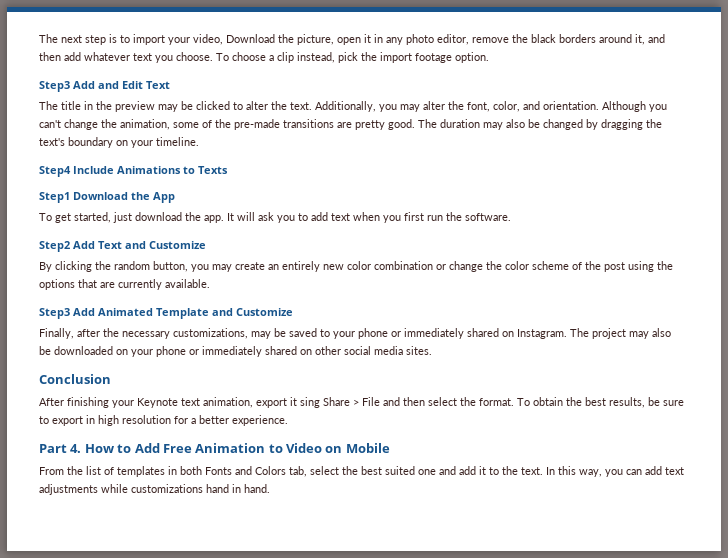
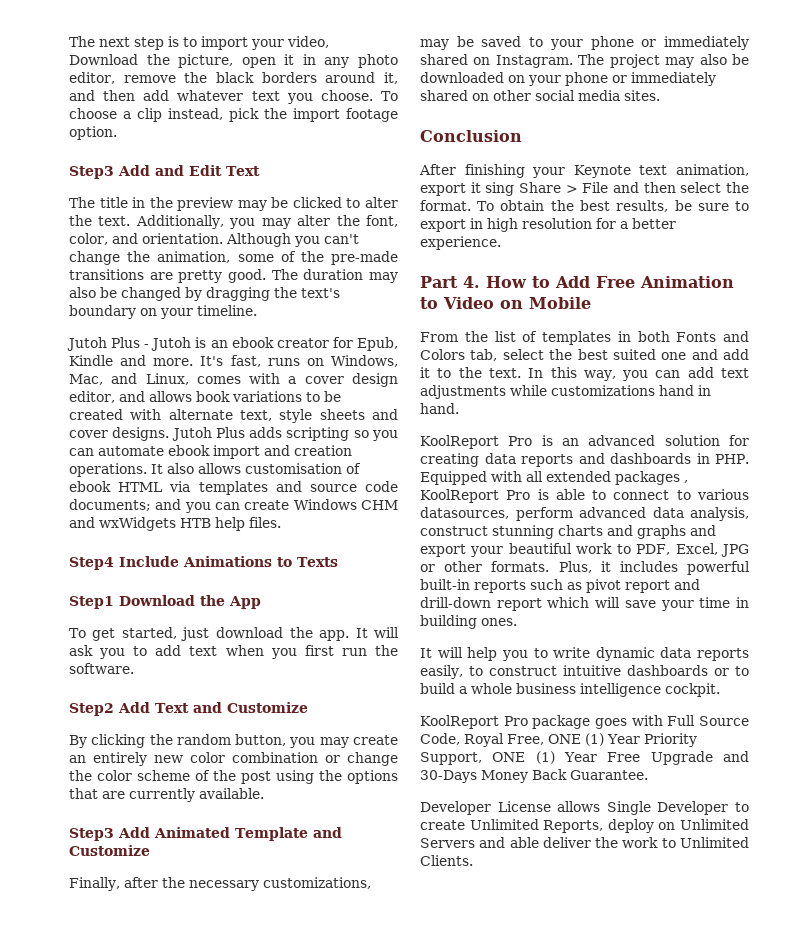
(199, 141) none -> [67,337,398,351] [69,355,398,367] [69,373,398,387] [69,391,341,403] [69,409,399,423] [69,427,398,441] [69,445,352,459] [69,463,361,477] [69,481,398,495] [69,499,398,513] [69,517,281,531] // Jutoh Plus - Jutoh is an ebook creator for Epub, Kindle and more. It's fast, runs on Windows, Mac, and Linux, comes with a cover design editor, and allows book variations to be created with alternate text, style sheets and cover designs. Jutoh Plus adds scripting so you can automate ebook import and creation operations. It also allows customisation of ebook HTML via templates and source code documents; and you can create Windows CHM and wxWidgets HTB help files.
(270, 488) none -> [420,435,749,449] [420,453,750,467] [420,471,688,485] [420,489,749,503] [420,507,749,521] [420,525,716,539] [420,543,749,557] [420,561,750,575] [420,579,700,593] [420,597,749,611] [420,615,517,629] [420,647,749,661] [420,665,749,679] [420,683,720,697] [420,715,749,729] [420,733,697,747] [420,751,749,765] [420,769,648,783] [420,801,749,815] [420,819,749,833] [420,837,749,848] [420,855,473,866] // KoolReport Pro is an advanced solution for creating data reports and dashboards in PHP. Equipped with all extended packages , KoolReport Pro is able to connect to various datasources, perform advanced data analysis, construct stunning charts and graphs and export your beautiful work to PDF, Excel, JPG or other formats. Plus, it includes powerful built-in reports such as pivot report and drill-down report which will save your time in building ones. // It will help you to write dynamic data reports easily, to construct intuitive dashboards or to build a whole business intelligence cockpit. // KoolReport Pro package goes with Full Source Code, Royal Free, ONE (1) Year Priority Support, ONE (1) Year Free Upgrade and 30-Days Money Back Guarantee. // Developer License allows Single Developer to create Unlimited Reports, deploy on Unlimited Servers and able deliver the work to Unlimited Clients.

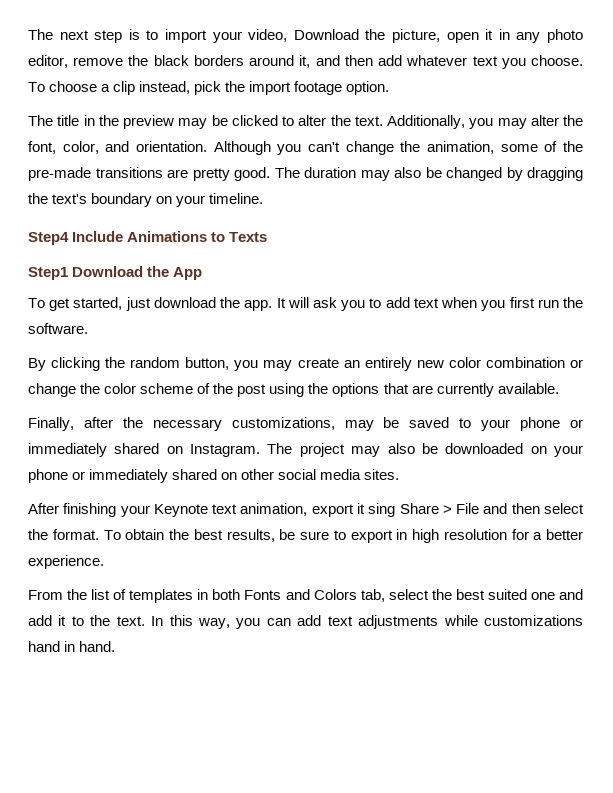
[69,165,260,179] // Step3 Add and Edit Text -> (390, 88) none
[67,337,398,351] [69,355,398,367] [69,373,398,387] [69,391,341,403] [69,409,399,423] [69,427,398,441] [69,445,352,459] [69,463,361,477] [69,481,398,495] [69,499,398,513] [69,517,281,531] // Jutoh Plus - Jutoh is an ebook creator for Epub, Kindle and more. It's fast, runs on Windows, Mac, and Linux, comes with a cover design editor, and allows book variations to be created with alternate text, style sheets and cover designs. Jutoh Plus adds scripting so you can automate ebook import and creation operations. It also allows customisation of ebook HTML via templates and source code documents; and you can create Windows CHM and wxWidgets HTB help files. -> (264, 198) none
[69,702,308,716] // Step2 Add Text and Customize -> (88, 328) none
[69,827,342,841] [69,845,150,856] // Step3 Add Animated Template and Customize -> (559, 388) none
[420,130,522,142] // Conclusion -> (400, 474) none
[420,276,734,288] [420,297,591,309] // Part 4. How to Add Free Animation to Video on Mobile -> (104, 562) none
[420,435,749,449] [420,453,750,467] [420,471,688,485] [420,489,749,503] [420,507,749,521] [420,525,716,539] [420,543,749,557] [420,561,750,575] [420,579,700,593] [420,597,749,611] [420,615,517,629] [420,647,749,661] [420,665,749,679] [420,683,720,697] [420,715,749,729] [420,733,697,747] [420,751,749,765] [420,769,648,783] [420,801,749,815] [420,819,749,833] [420,837,749,848] [420,855,473,866] // KoolReport Pro is an advanced solution for creating data reports and dashboards in PHP. Equipped with all extended packages , KoolReport Pro is able to connect to various datasources, perform advanced data analysis, construct stunning charts and graphs and export your beautiful work to PDF, Excel, JPG or other formats. Plus, it includes powerful built-in reports such as pivot report and drill-down report which will save your time in building ones. // It will help you to write dynamic data reports easily, to construct intuitive dashboards or to build a whole business intelligence cockpit. // KoolReport Pro package goes with Full Source Code, Royal Free, ONE (1) Year Priority Support, ONE (1) Year Free Upgrade and 30-Days Money Back Guarantee. // Developer License allows Single Developer to create Unlimited Reports, deploy on Unlimited Servers and able deliver the work to Unlimited Clients. -> (116, 646) none

